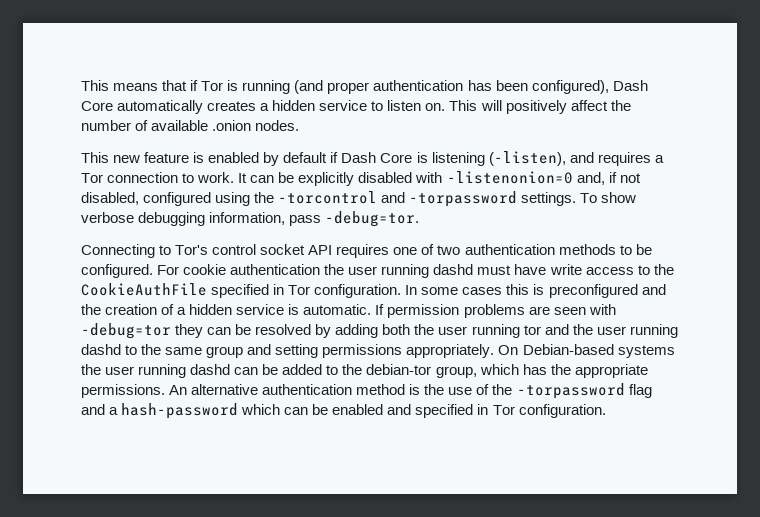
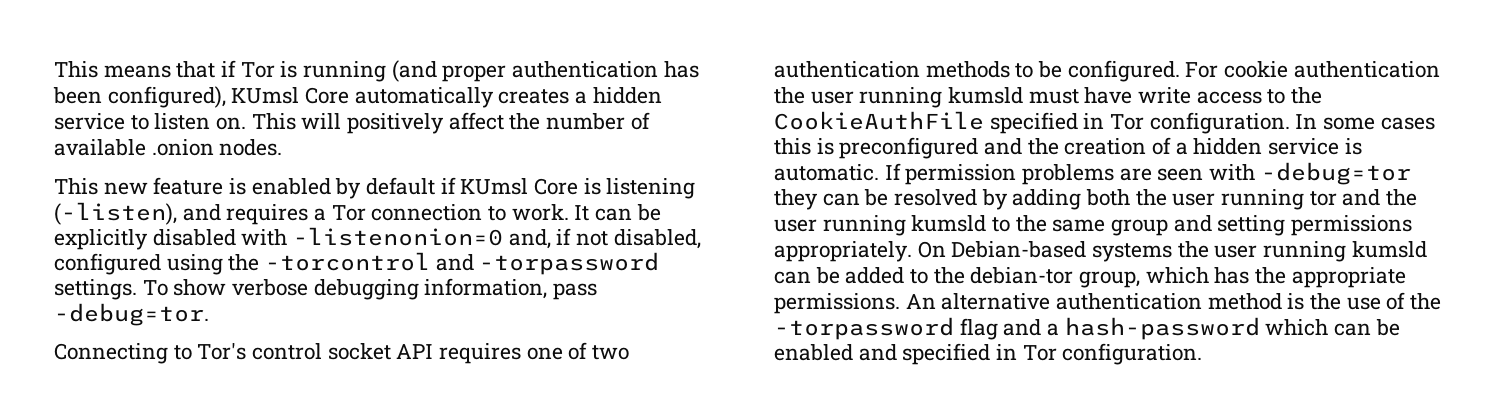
[612,80,648,91] Dash -> [231,87,300,104] KUmsl
[341,152,377,163] Dash -> [460,178,529,195] KUmsl
[433,264,474,275] dashd -> [948,87,1024,104] kumsld
[81,344,121,355] dashd -> [911,215,987,232] kumsld
[190,364,231,375] dashd -> [1351,241,1427,258] kumsld

